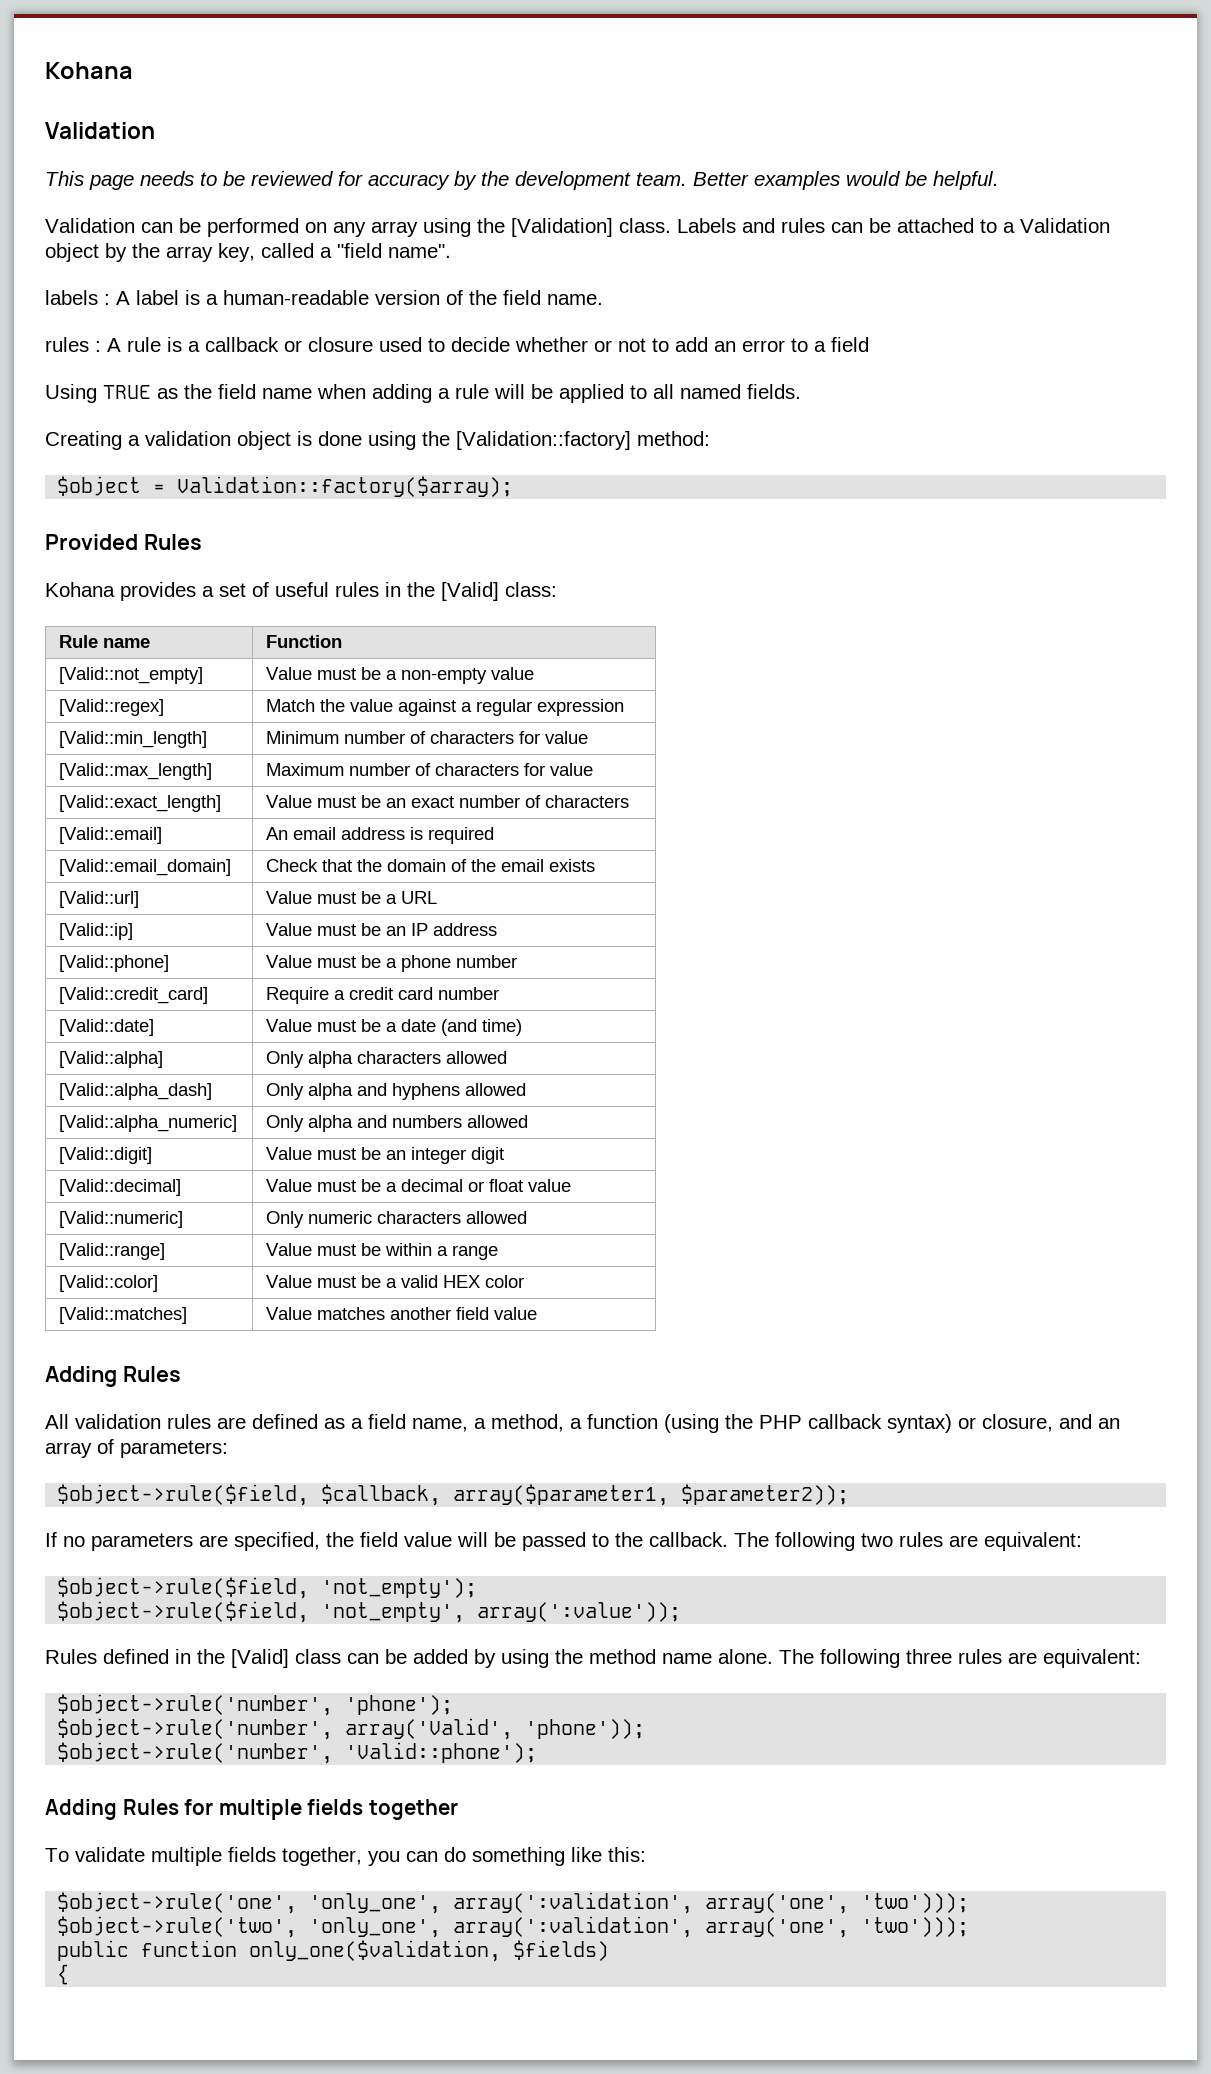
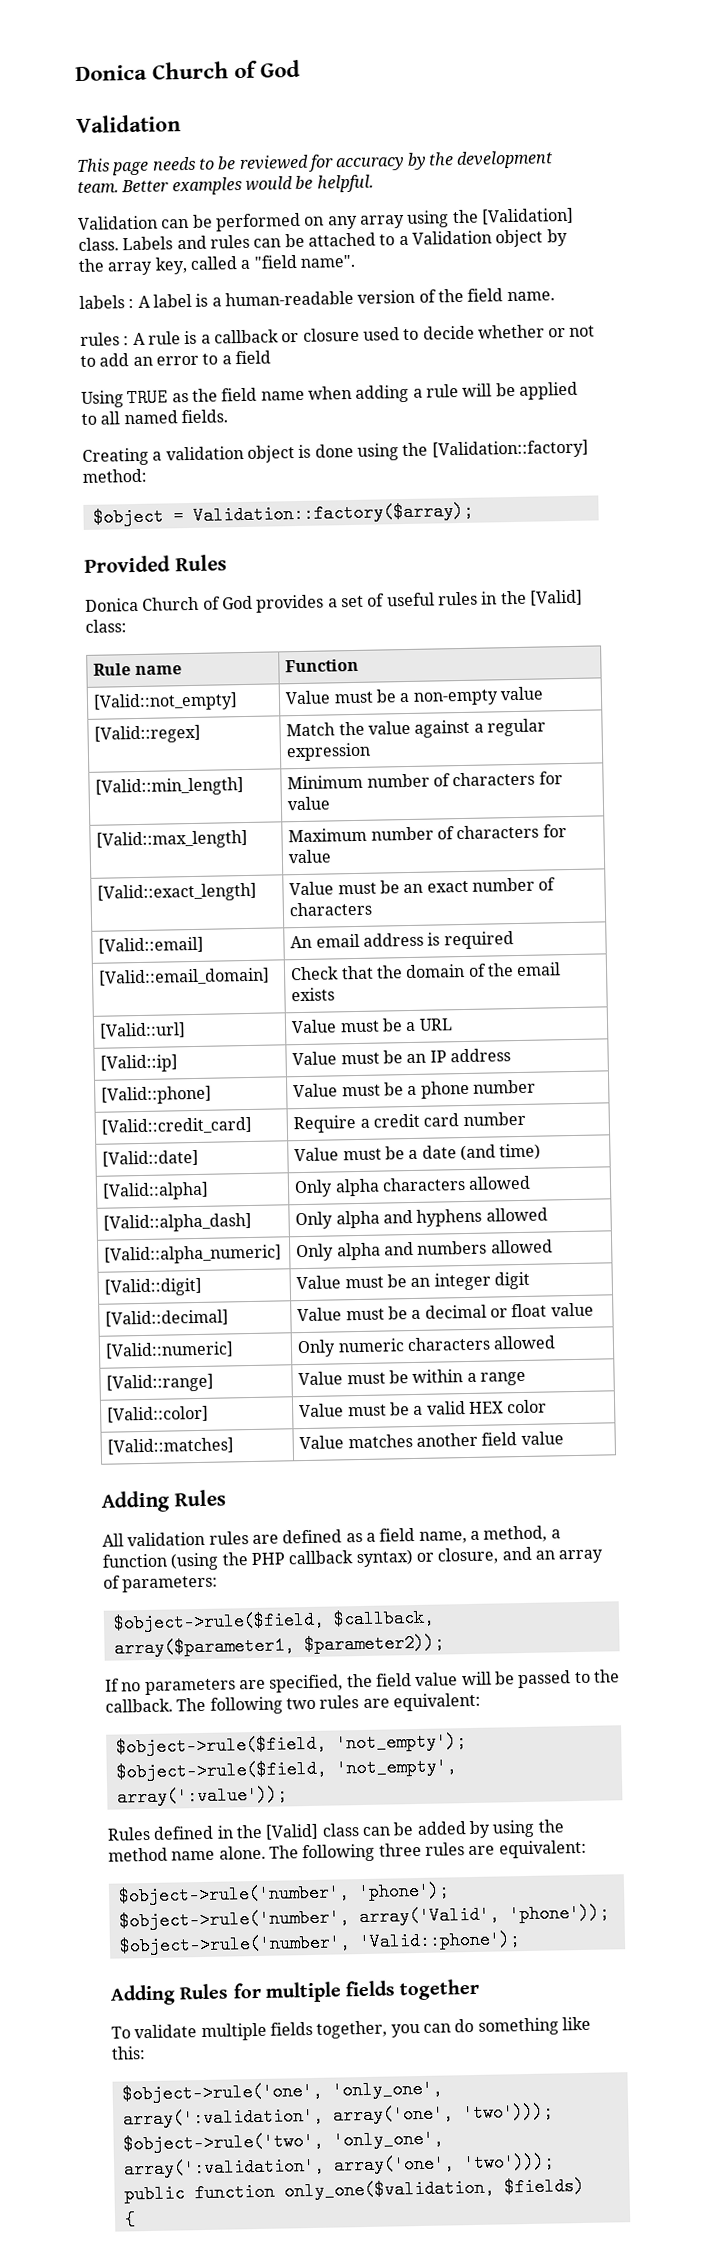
[45,62,133,79] Kohana -> [75,59,302,82] Donica Church of God
[45,582,115,597] Kohana -> [85,595,253,612] Donica Church of God

